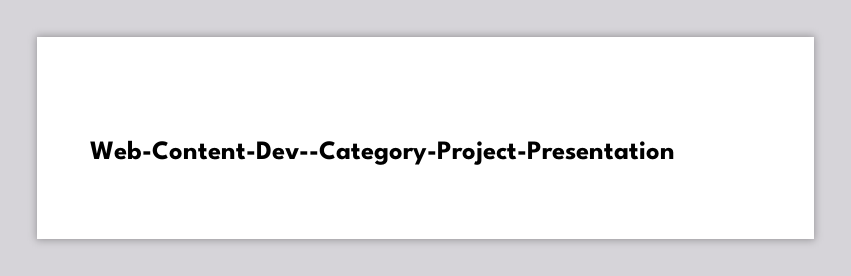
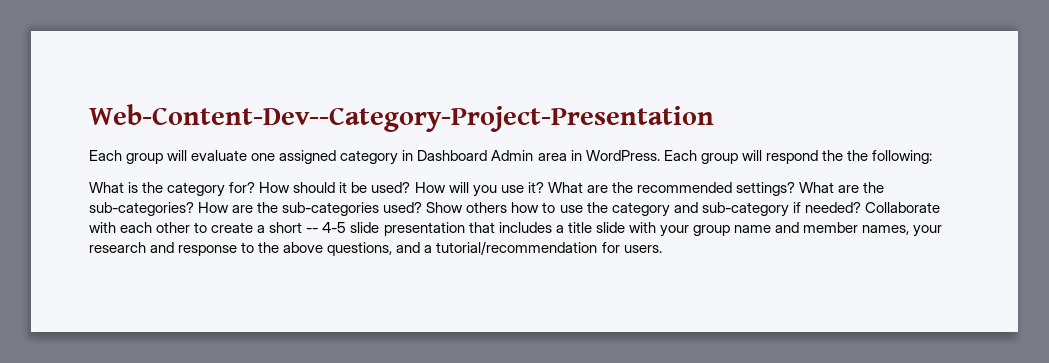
(675, 152) none -> [89,150,932,165] [89,182,885,197] [89,202,940,217] [89,222,943,237] [89,241,662,256] // Each group will evaluate one assigned category in Dashboard Admin area in WordPress. Each group will respond the the following: // What is the category for? How should it be used? How will you use it? What are the recommended settings? What are the sub-categories? How are the sub-categories used? Show others how to use the category and sub-category if needed? Collaborate with each other to create a short -- 4-5 slide presentation that includes a title slide with your group name and member names, your research and response to the above questions, and a tutorial/recommendation for users.

